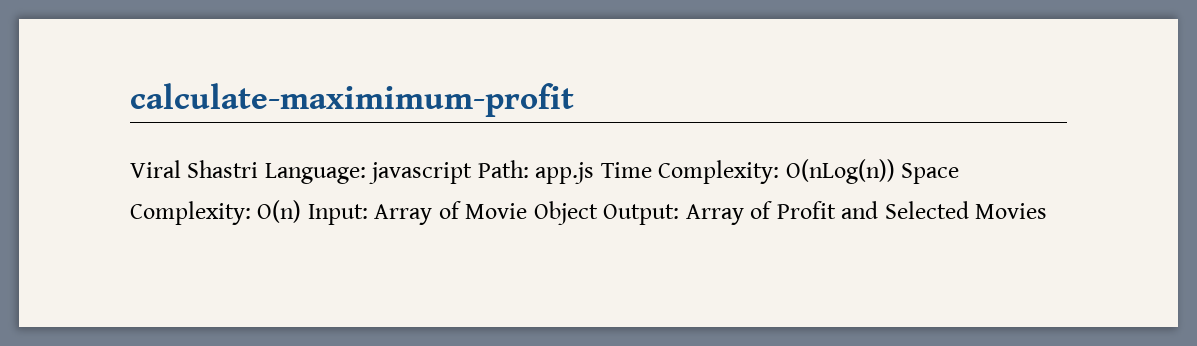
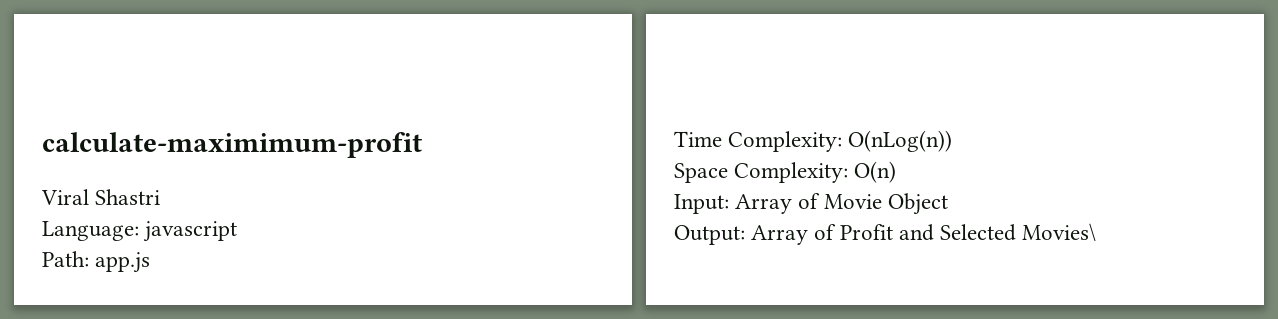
(259, 169) none -> (161, 197) //
(473, 173) none -> (238, 231) //
(595, 173) none -> (151, 262) //
(895, 171) none -> (953, 141) //
(302, 211) none -> (897, 172) //
(598, 213) none -> (948, 204) //
[975,203,1048,219] Movies -> [1022,223,1097,241] Movies\

